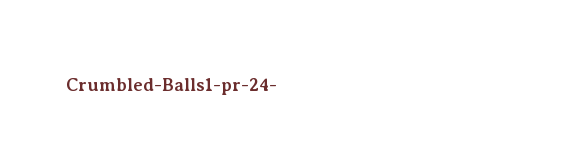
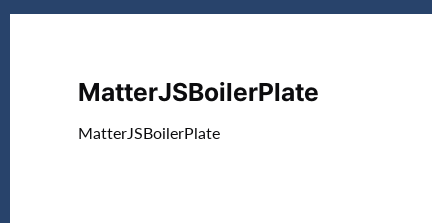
[66,78,277,95] Crumbled-Balls1-pr-24- -> [78,81,319,102] [78,128,220,139] MatterJSBoilerPlate // MatterJSBoilerPlate

